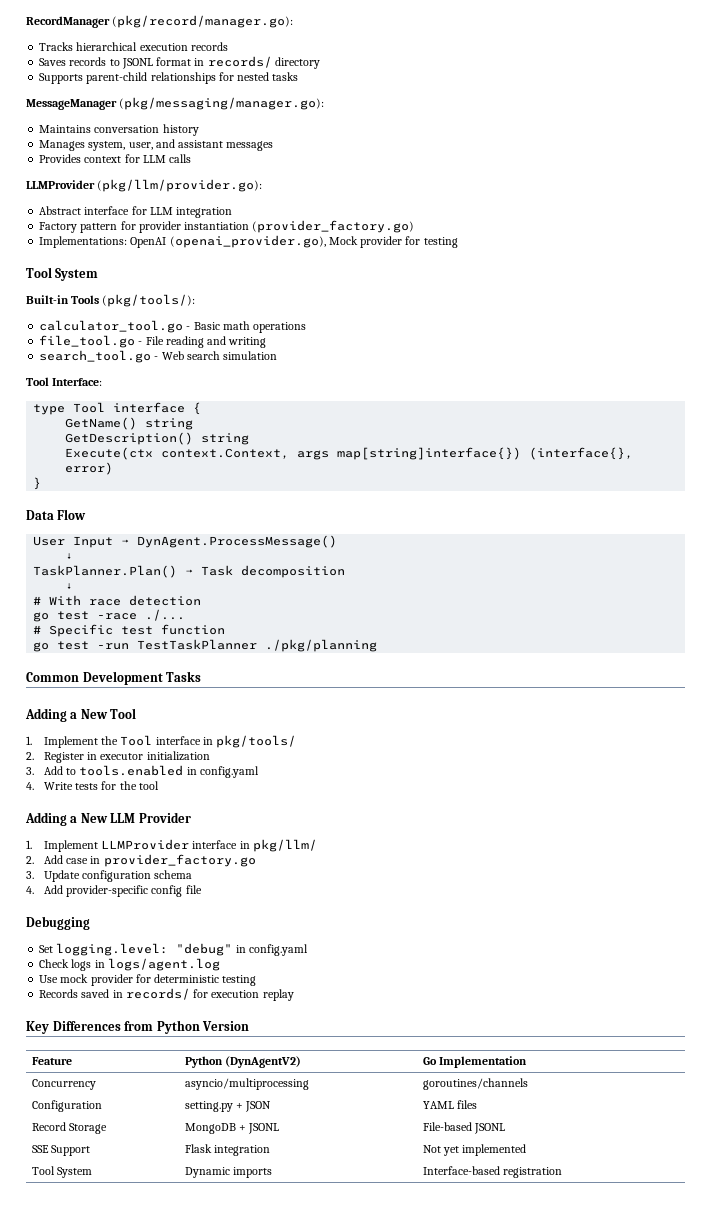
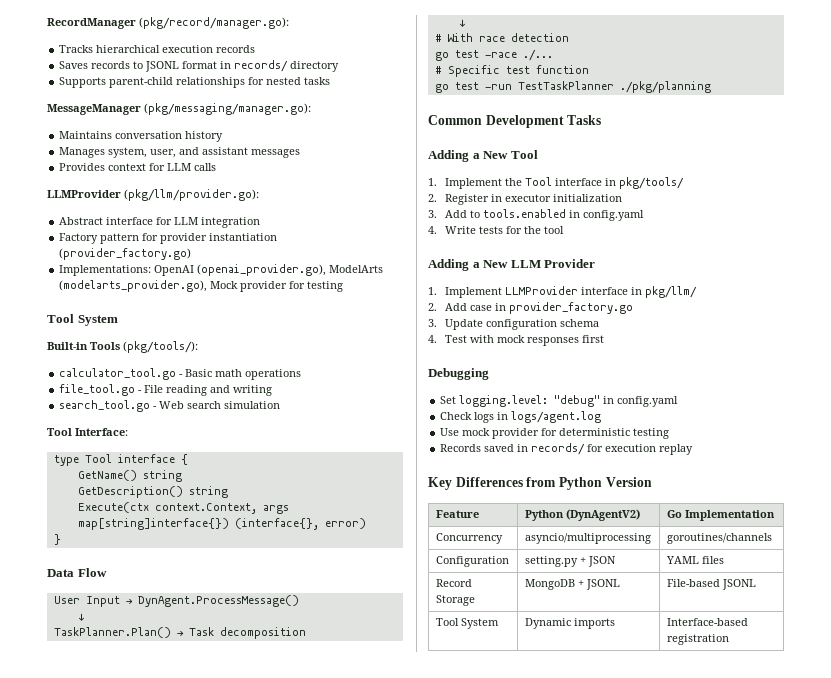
(326, 241) none -> [329,265,384,273] [59,280,208,292] ModelArts (modelarts_provider.go),
[43,885,202,897] Add provider-specific config file -> [444,335,604,346] Test with mock responses first
[31,1145,90,1156] [184,1144,270,1156] [422,1144,527,1156] // SSE Support | Flask integration | Not yet implemented -> (756, 584) none

